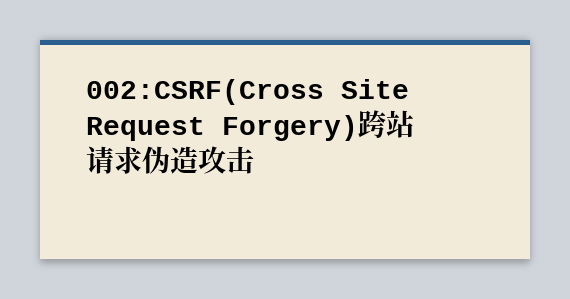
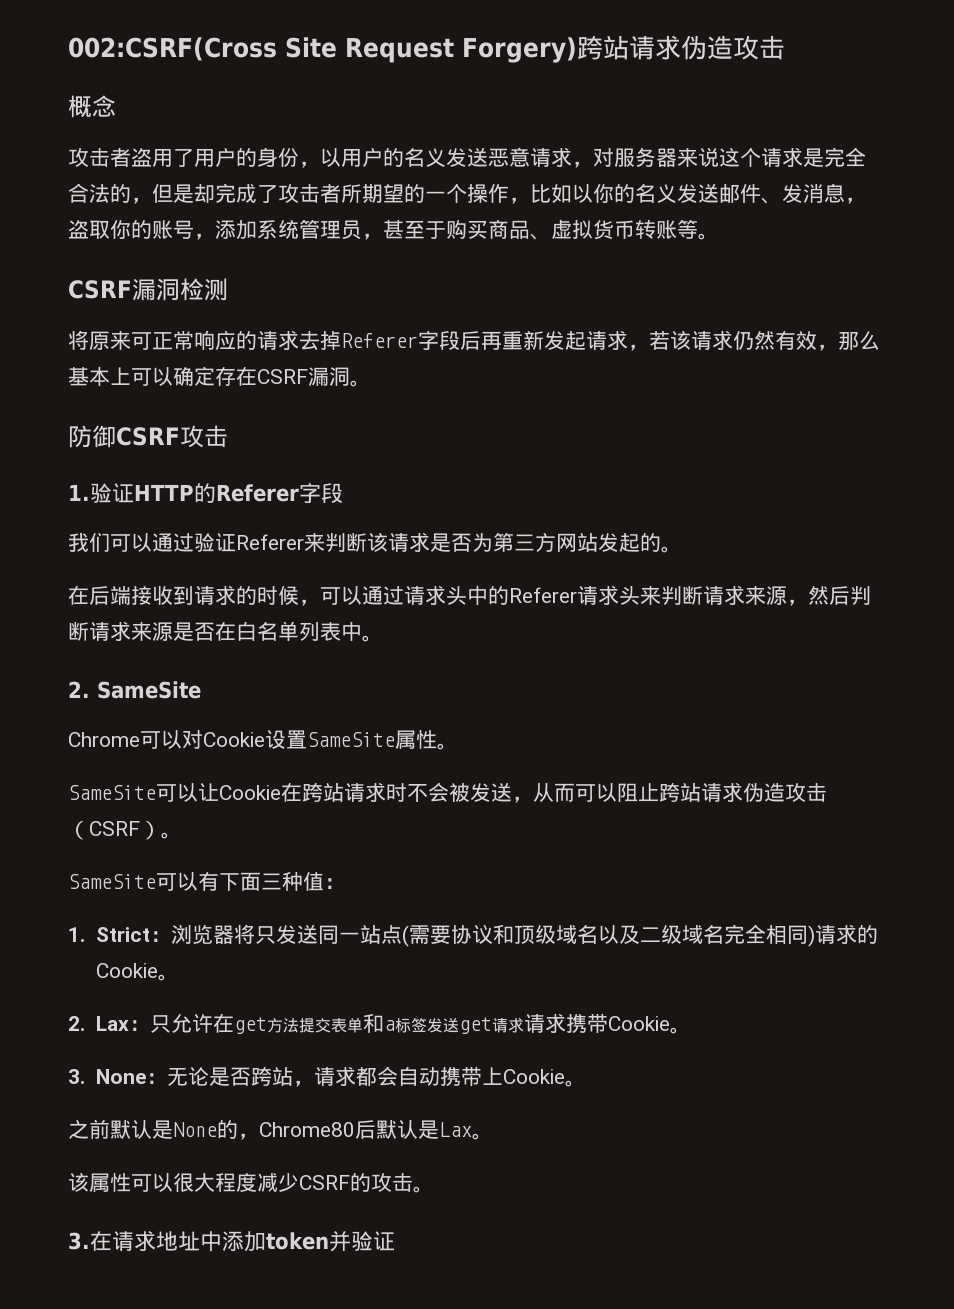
(254, 160) none -> [68,95,116,118] [68,147,866,168] [68,183,866,204] [68,219,719,240] [68,278,228,301] [68,330,880,351] [68,366,371,387] [68,425,228,448] [68,483,343,504] [68,532,682,553] [68,585,871,606] [68,621,383,642] [68,681,201,699] [68,730,458,750] [68,782,827,803] [68,820,182,840] [68,871,345,891] [68,924,879,947] [96,963,180,981] [68,1013,692,1034] [68,1066,587,1087] [68,1119,493,1140] [68,1172,434,1193] [68,1231,395,1252] // 概念 // 攻击者盗用了用户的身份，以用户的名义发送恶意请求，对服务器来说这个请求是完全合法的，但是却完成了攻击者所期望的一个操作，比如以你的名义发送邮件、发消息，盗取你的账号，添加系统管理员，甚至于购买商品、虚拟货币转账等。 // CSRF漏洞检测 // 将原来可正常响应的请求去掉Referer字段后再重新发起请求，若该请求仍然有效，那么基本上可以确定存在CSRF漏洞。 // 防御CSRF攻击 // 1.验证HTTP的Referer字段 // 我们可以通过验证Referer来判断该请求是否为第三方网站发起的。 // 在后端接收到请求的时候，可以通过请求头中的Referer请求头来判断请求来源，然后判断请求来源是否在白名单列表中。 // 2. SameSite // Chrome可以对Cookie设置SameSite属性。 // SameSite可以让Cookie在跨站请求时不会被发送，从而可以阻止跨站请求伪造攻击（CSRF）。 // SameSite可以有下面三种值： // 1. Strict：浏览器将只发送同一站点(需要协议和顶级域名以及二级域名完全相同)请求的Cookie。 // 2. Lax：只允许在get方法提交表单和a标签发送get请求请求携带Cookie。 // 3. None：无论是否跨站，请求都会自动携带上Cookie。 // 之前默认是None的，Chrome80后默认是Lax。 // 该属性可以很大程度减少CSRF的攻击。 // 3.在请求地址中添加token并验证

